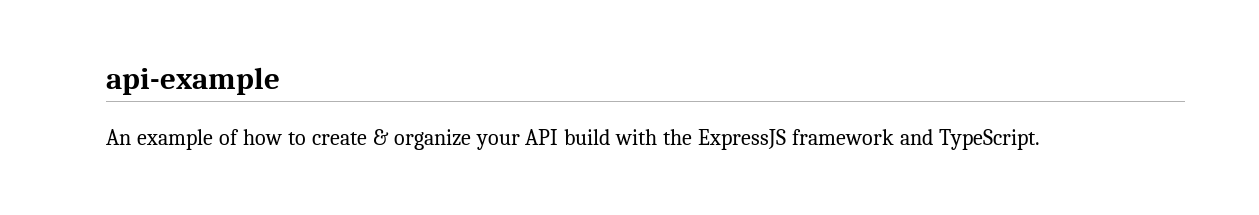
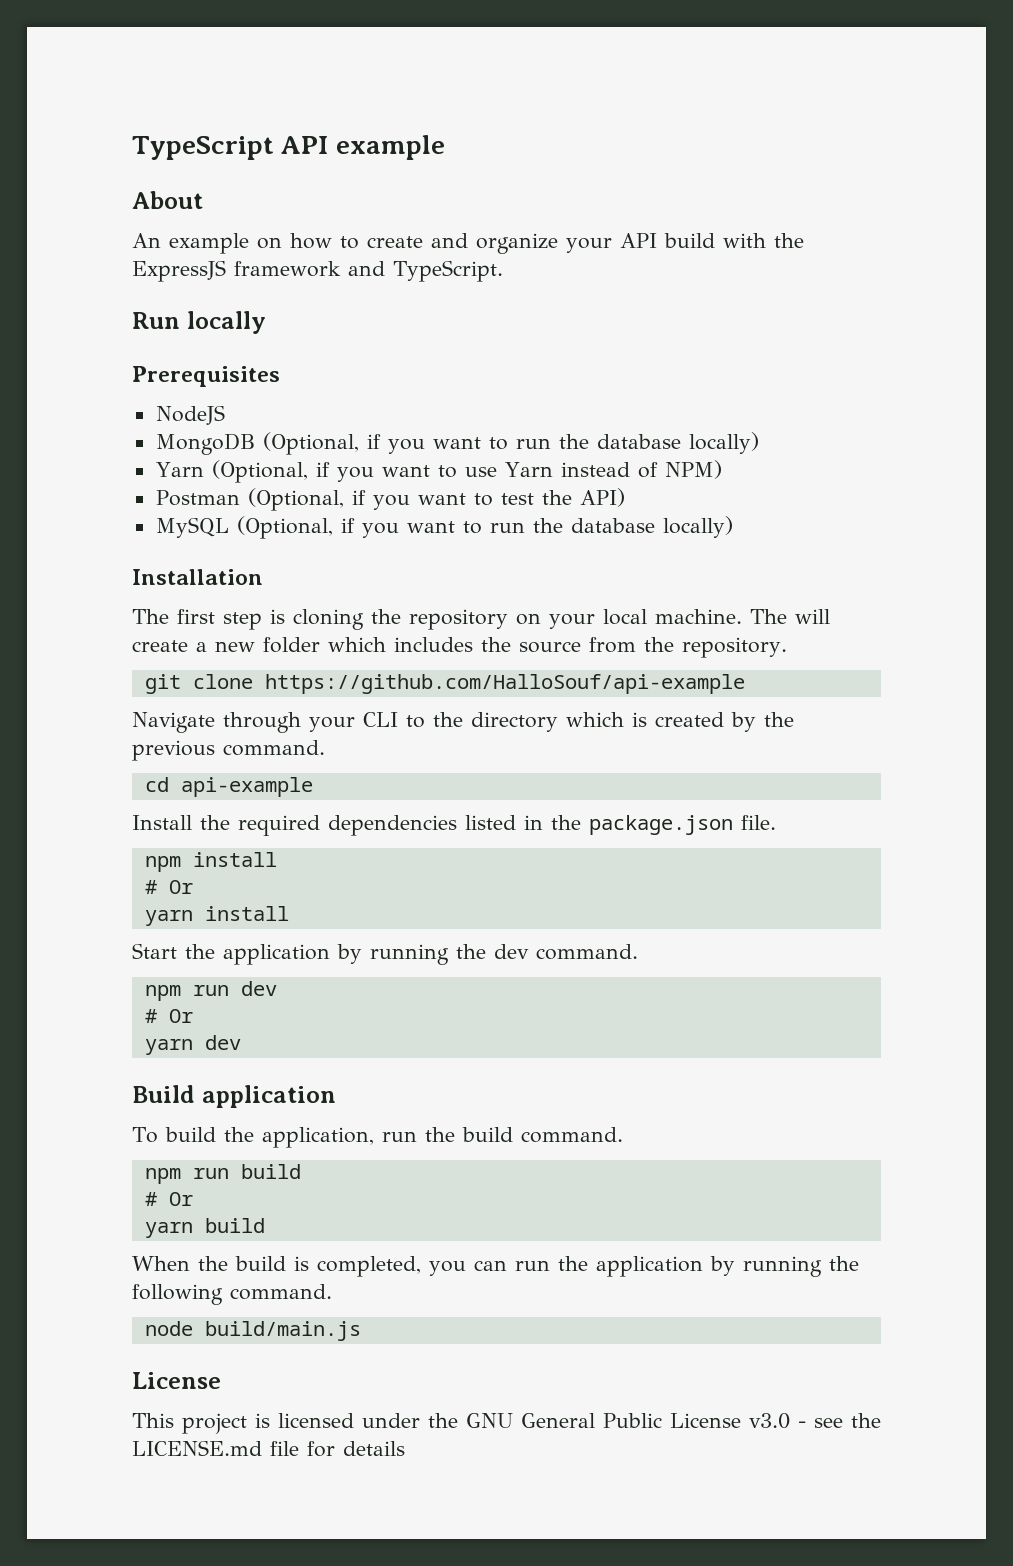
[106,67,280,95] api-example -> [132,135,445,160] [132,191,203,209] TypeScript API example // About
[218,129,239,145] of -> [257,237,282,249] on
[372,129,389,145] & -> [431,233,468,248] and
(1041, 139) none -> [132,311,266,334] [132,366,280,387] [155,405,225,425] [155,432,759,455] [155,460,722,483] [155,488,625,511] [155,516,733,539] [132,569,263,585] [132,609,830,630] [132,637,787,658] [144,674,745,694] [132,712,794,733] [132,740,325,761] [144,777,313,797] [132,815,776,836] [144,852,277,872] [144,880,193,894] [144,906,289,926] [132,943,638,965] [144,981,277,1001] [144,1009,193,1023] [144,1035,241,1055] [132,1085,336,1108] [132,1127,623,1148] [144,1164,301,1184] [144,1192,193,1206] [144,1218,265,1238] [132,1256,859,1277] [132,1284,332,1305] [144,1321,361,1341] [132,1372,221,1389] [132,1413,881,1434] [132,1440,405,1457] // Run locally // Prerequisites // NodeJS // MongoDB (Optional, if you want to run the database locally) // Yarn (Optional, if you want to use Yarn instead of NPM) // Postman (Optional, if you want to test the API) // MySQL (Optional, if you want to run the database locally) // Installation // The first step is cloning the repository on your local machine. The will create a new folder which includes the source from the repository. // git clone https://github.com/HalloSouf/api-example // Navigate through your CLI to the directory which is created by the previous command. // cd api-example // Install the required dependencies listed in the package.json file. // npm install // # Or // yarn install // Start the application by running the dev command. // npm run dev // # Or // yarn dev // Build application // To build the application, run the build command. // npm run build // # Or // yarn build // When the build is completed, you can run the application by running the following command. // node build/main.js // License // This project is licensed under the GNU General Public License v3.0 - see the LICENSE.md file for details

